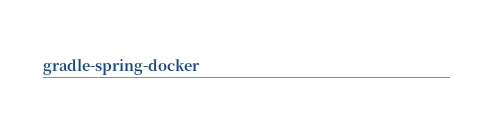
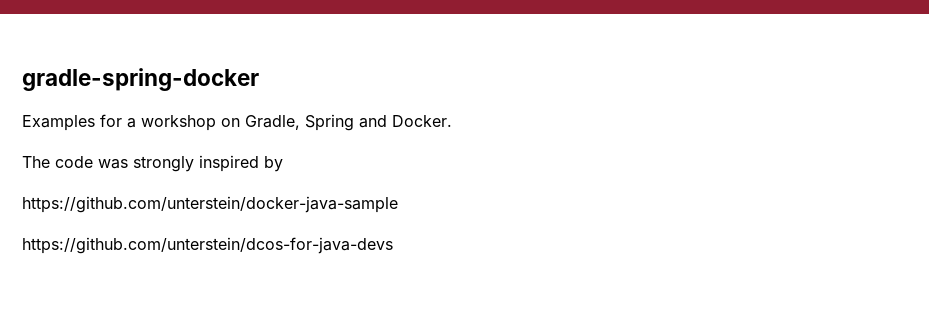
(200, 67) none -> [22,114,452,131] [22,155,283,172] [22,196,398,213] [22,237,393,254] // Examples for a workshop on Gradle, Spring and Docker. // The code was strongly inspired by // https://github.com/unterstein/docker-java-sample // https://github.com/unterstein/dcos-for-java-devs

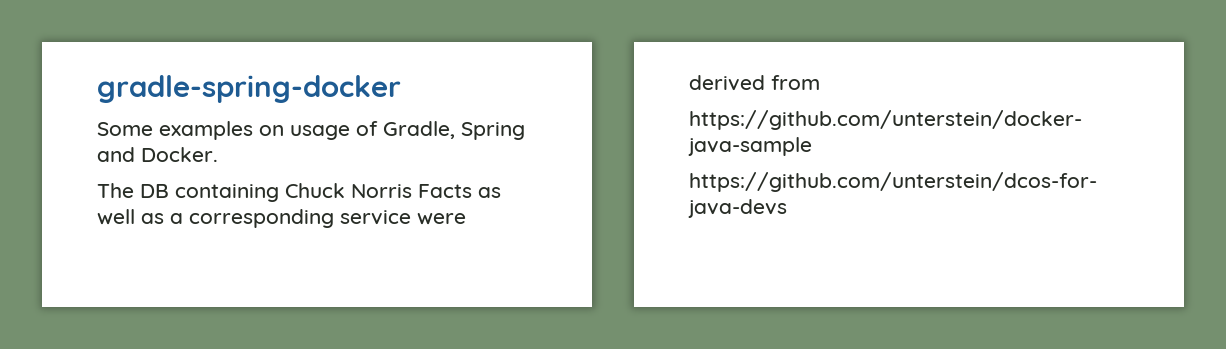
[22,114,240,131] Examples for a workshop on -> [97,121,378,140] Some examples on usage of
[55,155,283,172] code was strongly inspired by -> [140,183,501,202] [97,209,466,228] [689,75,820,91] DB containing Chuck Norris Facts as well as a corresponding service were derived from

